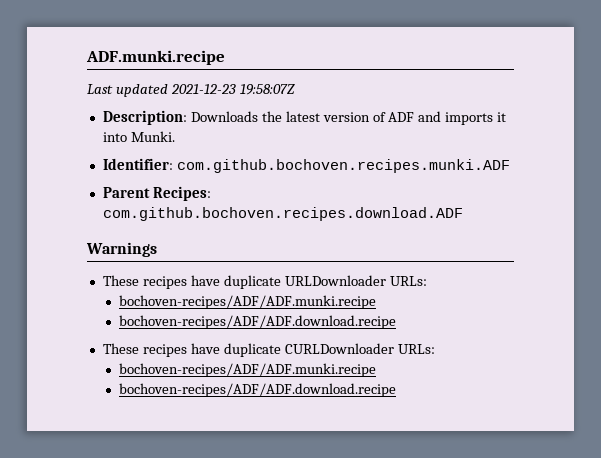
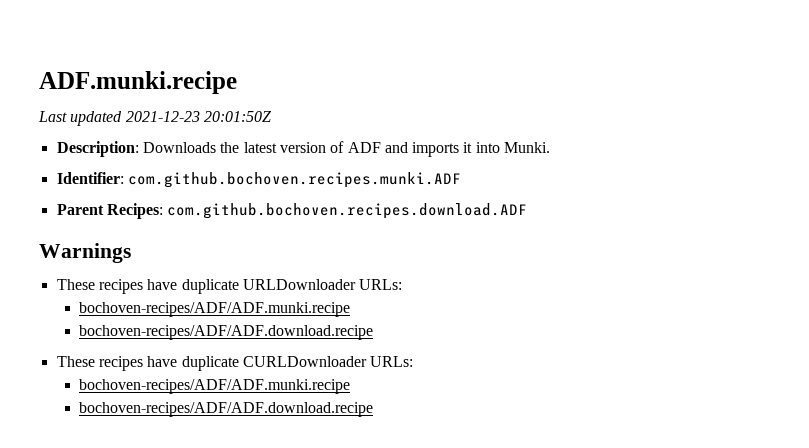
[239,84,295,95] 19:58:07Z -> [203,111,272,122] 20:01:50Z

